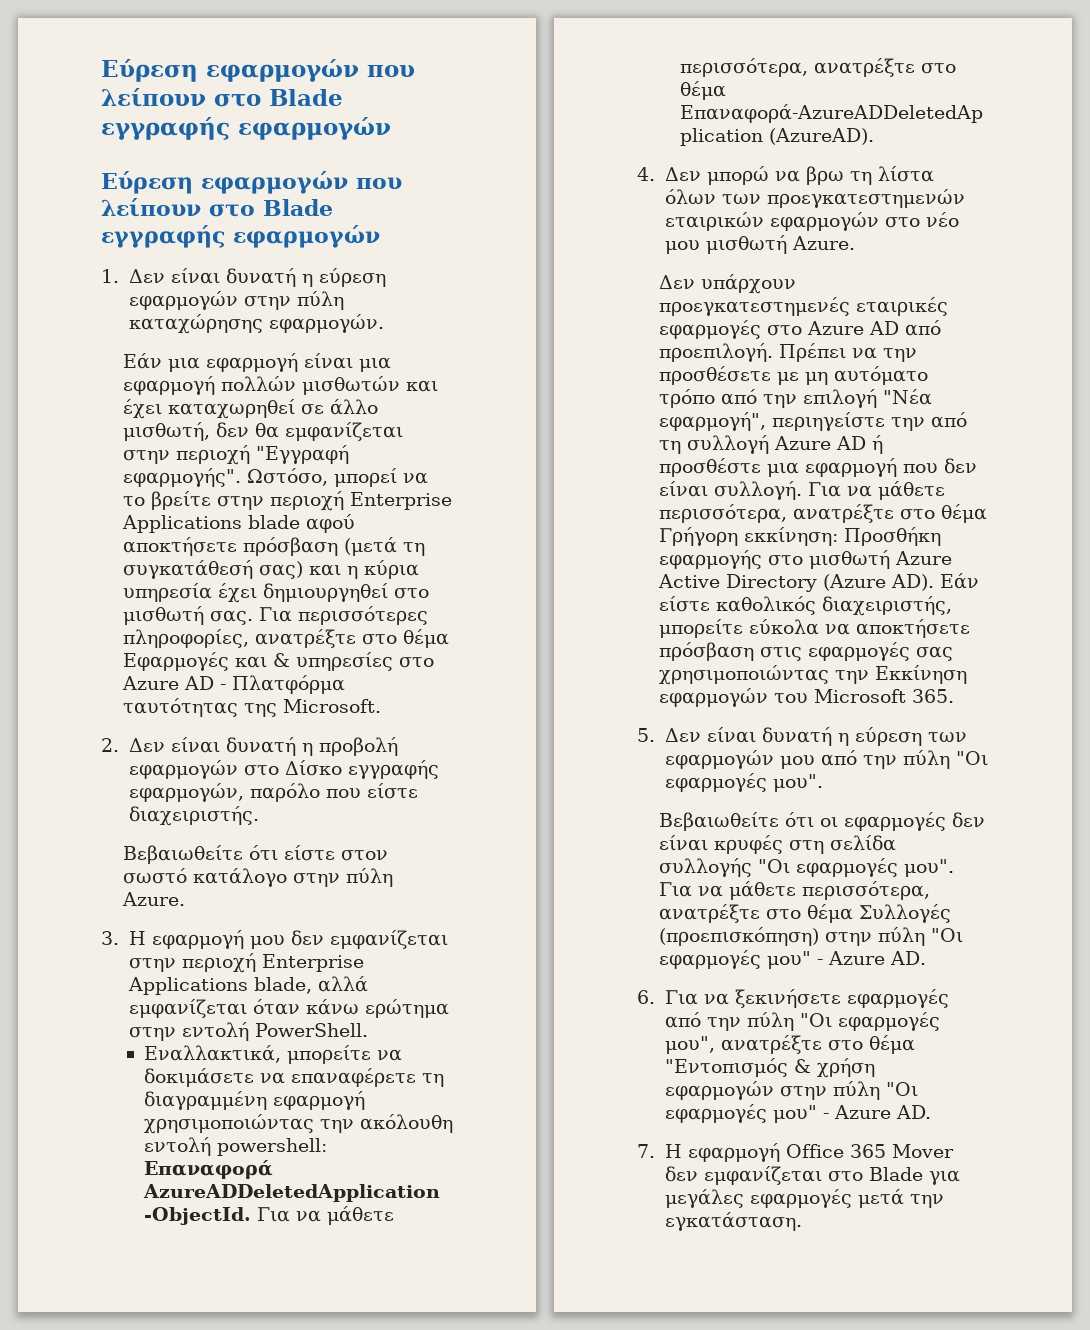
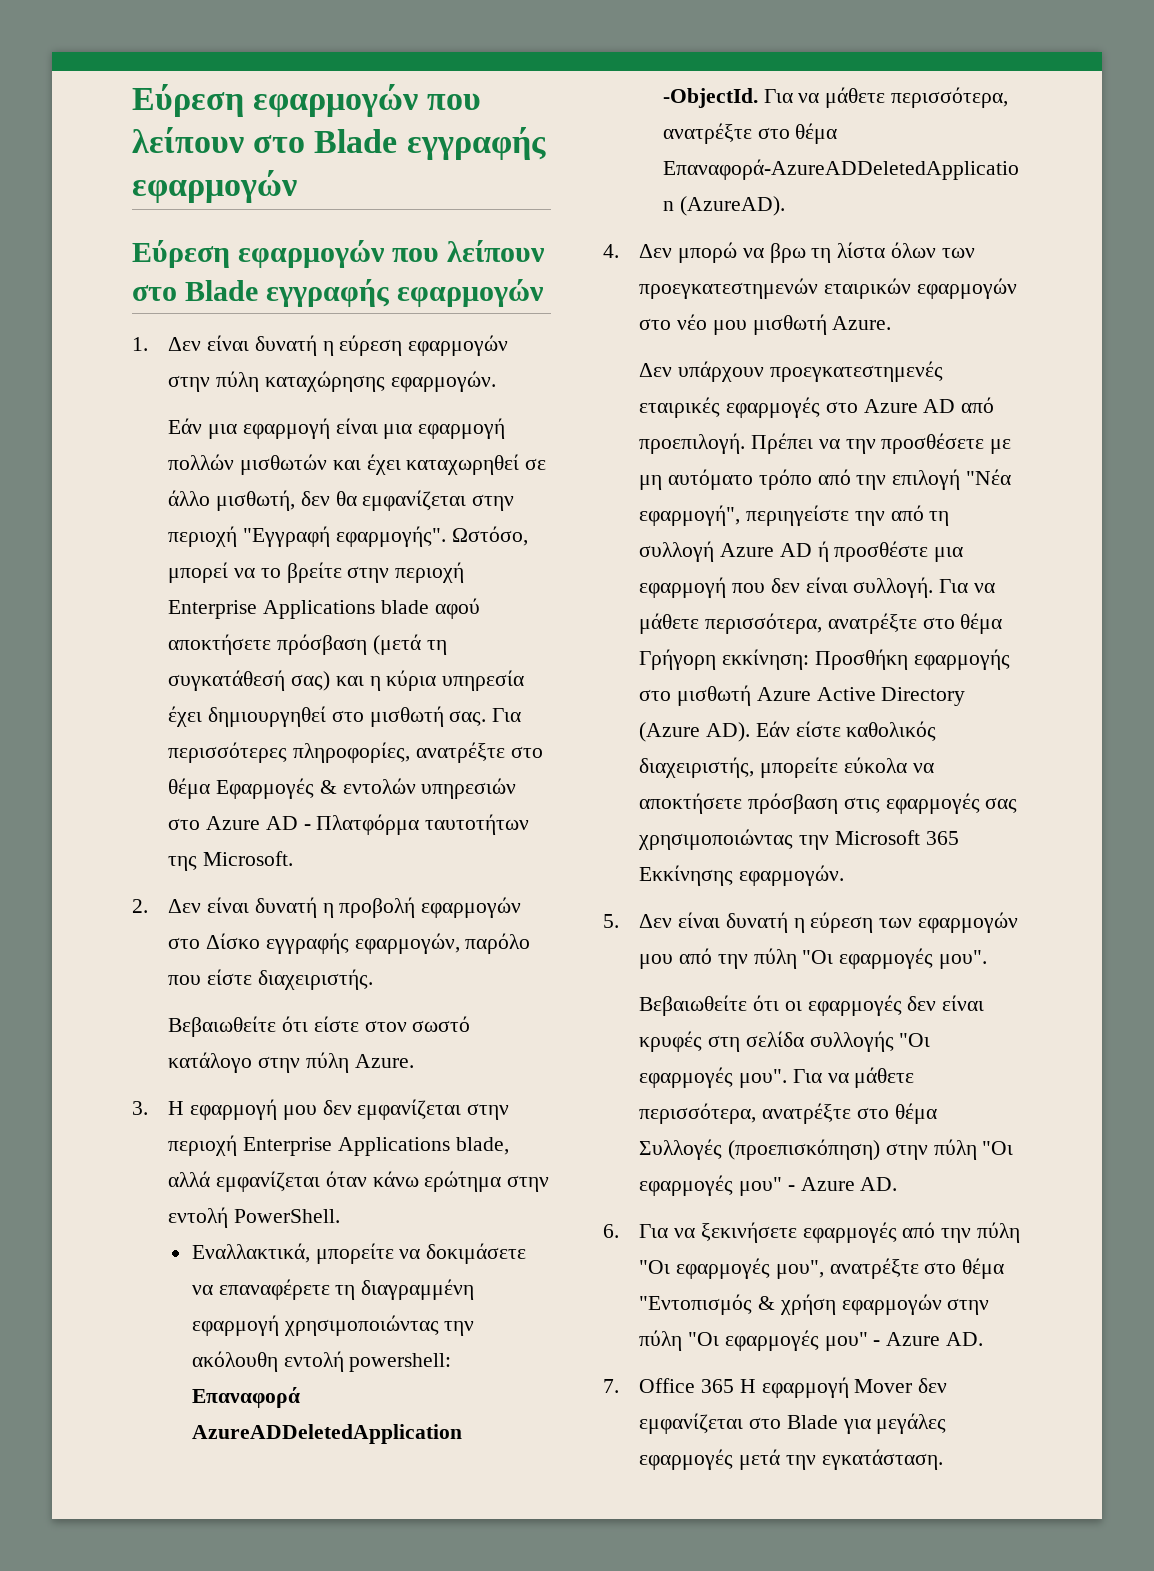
[234,652,393,671] και & υπηρεσίες -> [319,778,517,799] & εντολών υπηρεσιών
[122,698,238,717] ταυτότητας -> [425,814,530,835] ταυτοτήτων
[874,665,967,684] [658,688,954,707] Εκκίνηση εφαρμογών του Microsoft 365. -> [834,830,959,845] [639,865,844,886] Microsoft 365 Εκκίνησης εφαρμογών.
[664,1143,886,1162] Η εφαρμογή Office 365 -> [639,1377,849,1398] Office 365 Η εφαρμογή

